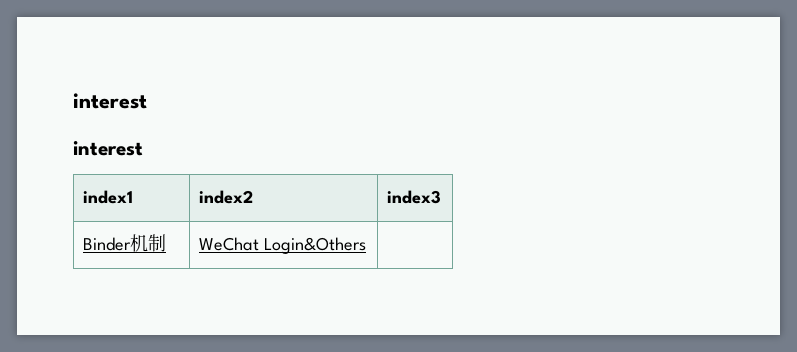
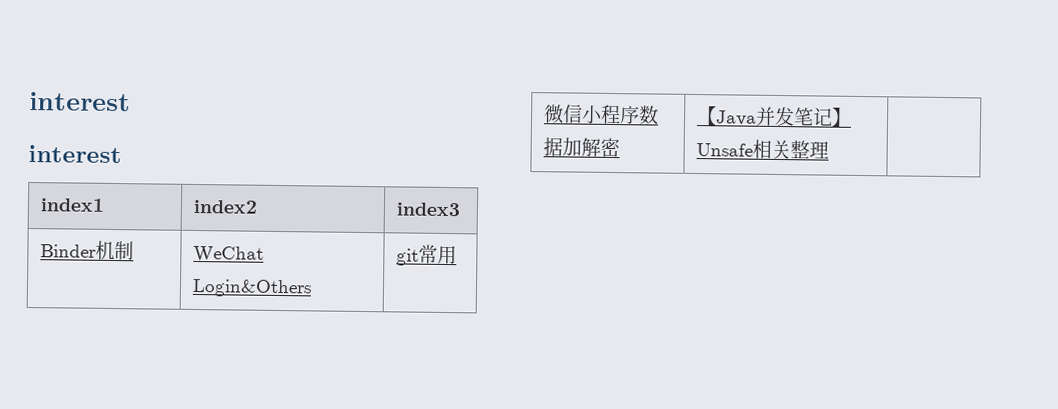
(366, 245) none -> [395,244,457,266] [542,104,659,125] [542,137,620,158] [695,106,852,127] [695,139,829,160] | git常用 // 微信小程序数据加解密 | 【Java并发笔记】Unsafe相关整理

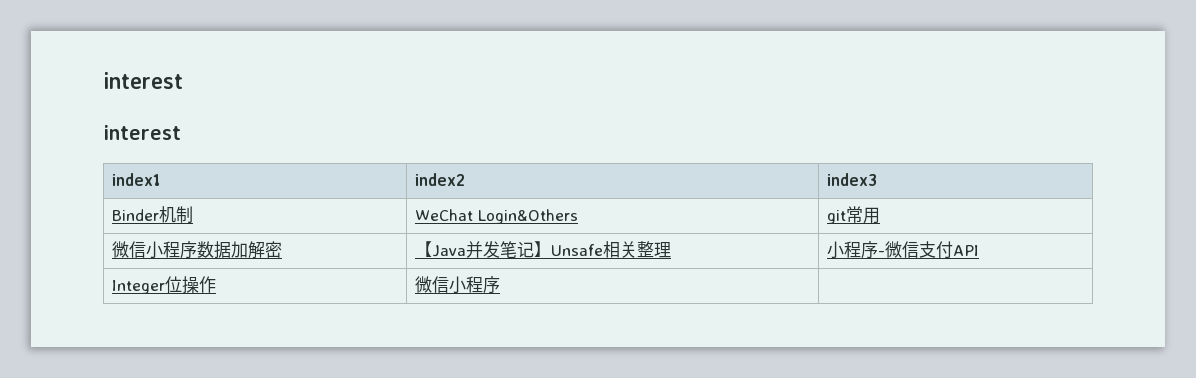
(829, 150) none -> [827,241,980,259] [112,276,217,294] [415,276,501,294] | 小程序-微信支付API // Integer位操作 | 微信小程序

